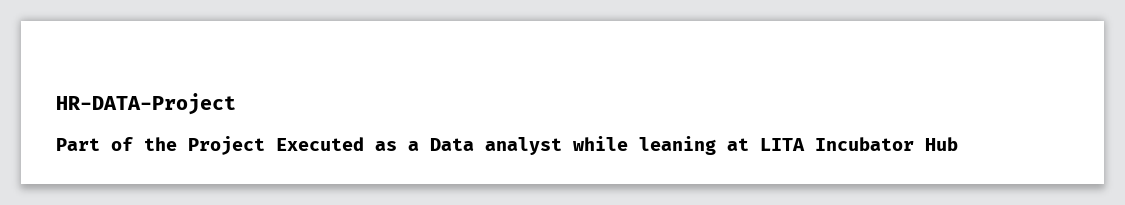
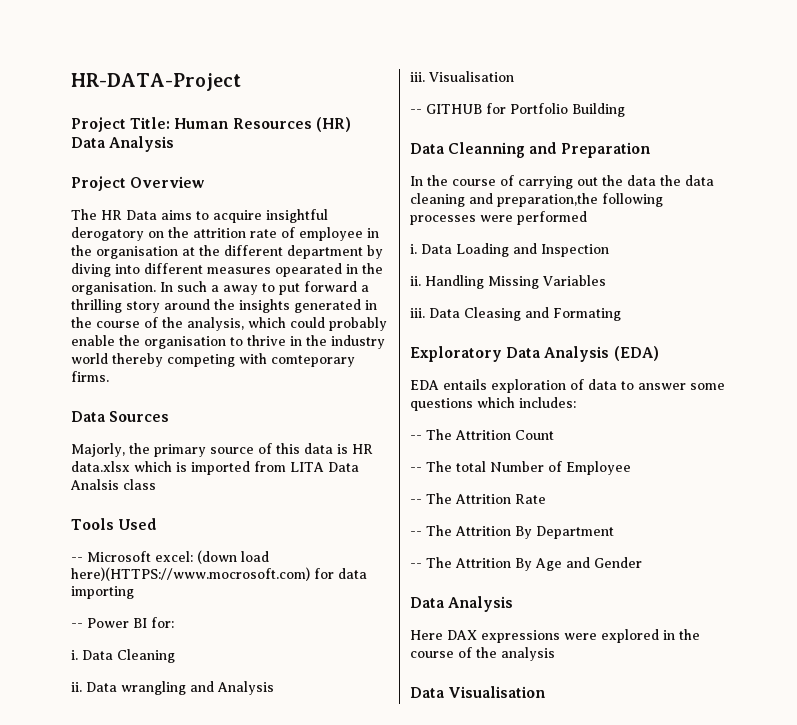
[56,136,958,155] Part of the Project Executed as a Data analyst while leaning at LITA Incubator Hub -> [71,117,351,132] [71,136,175,152] [71,176,205,191] [71,209,328,223] [71,227,379,241] [71,245,383,259] [71,263,383,277] [71,281,369,295] [71,299,377,313] [71,317,387,331] [71,335,385,349] [71,353,355,367] [71,371,109,382] [71,411,170,422] [71,443,373,457] [71,461,359,475] [70,479,156,490] [71,518,157,530] [71,550,269,564] [71,567,367,581] [71,586,134,599] [71,617,174,628] [71,649,175,663] [71,681,274,695] [410,71,514,82] [410,103,625,117] [410,142,650,158] [410,175,714,189] [410,193,663,207] [410,211,587,225] [410,243,609,257] [410,275,606,289] [410,307,621,321] [410,346,659,362] [410,379,725,393] [410,397,576,411] [410,429,554,440] [410,461,631,475] [410,493,546,504] [410,525,614,539] [410,557,642,571] [410,596,514,612] [410,629,700,643] [410,647,555,661] [410,686,546,698] Project Title: Human Resources (HR) Data Analysis // Project Overview // The HR Data aims to acquire insightful derogatory on the attrition rate of employee in the organisation at the different department by diving into different measures opearated in the organisation. In such a away to put forward a thrilling story around the insights generated in the course of the analysis, which could probably enable the organisation to thrive in the industry world thereby competing with comteporary firms. // Data Sources // Majorly, the primary source of this data is HR data.xlsx which is imported from LITA Data Analsis class // Tools Used // -- Microsoft excel: (down load here)(HTTPS://www.mocrosoft.com) for data importing // -- Power BI for: // i. Data Cleaning // ii. Data wrangling and Analysis // iii. Visualisation // -- GITHUB for Portfolio Building // Data Cleanning and Preparation // In the course of carrying out the data the data cleaning and preparation,the following processes were performed // i. Data Loading and Inspection // ii. Handling Missing Variables // iii. Data Cleasing and Formating // Exploratory Data Analysis (EDA) // EDA entails exploration of data to answer some questions which includes: // -- The Attrition Count // -- The total Number of Employee // -- The Attrition Rate // -- The Attrition By Department // -- The Attrition By Age and Gender // Data Analysis // Here DAX expressions were explored in the course of the analysis // Data Visualisation

